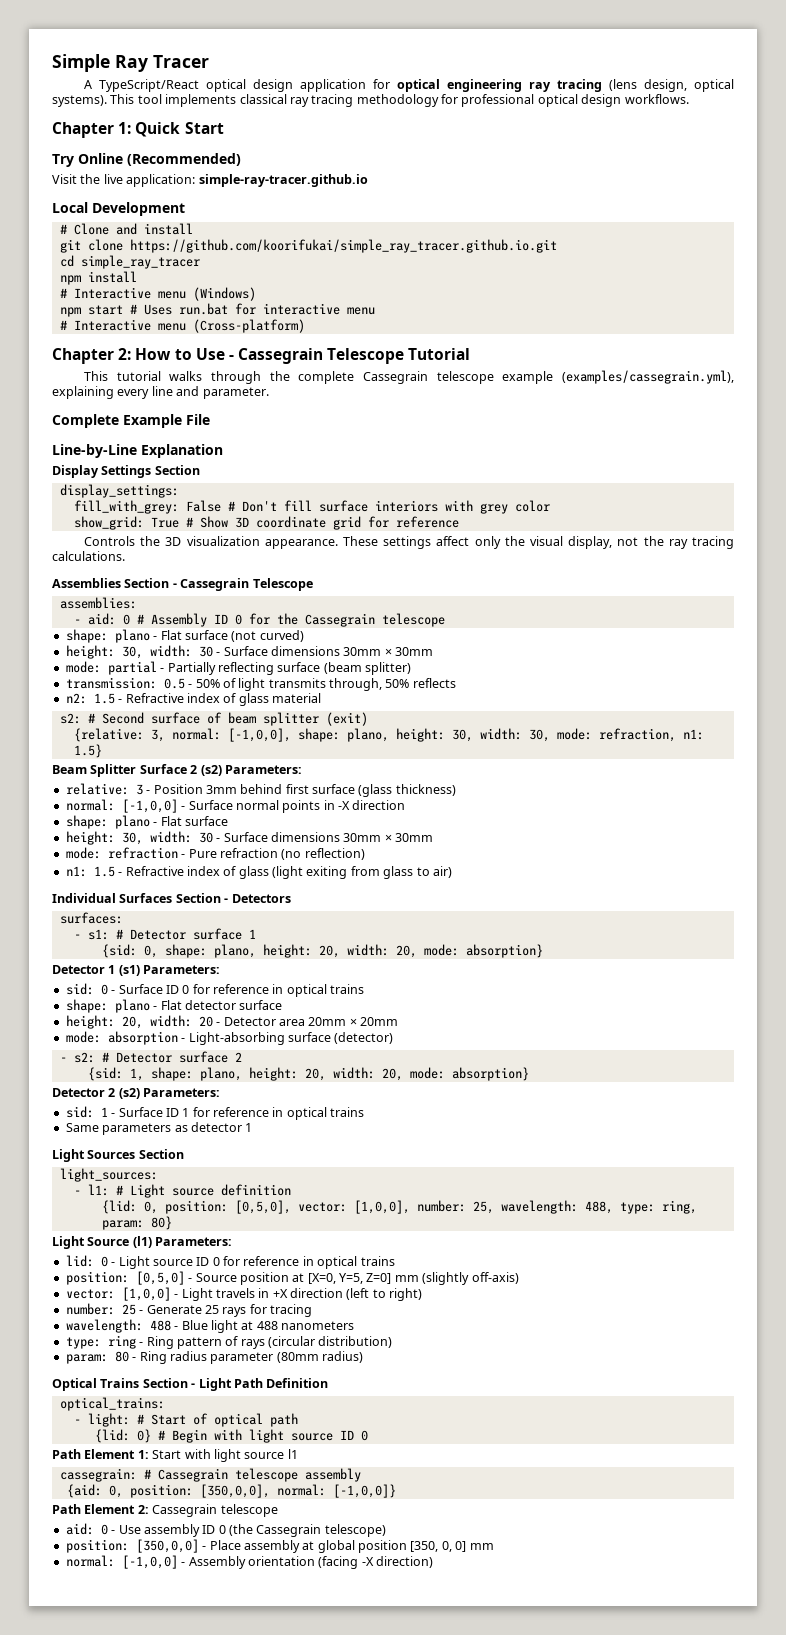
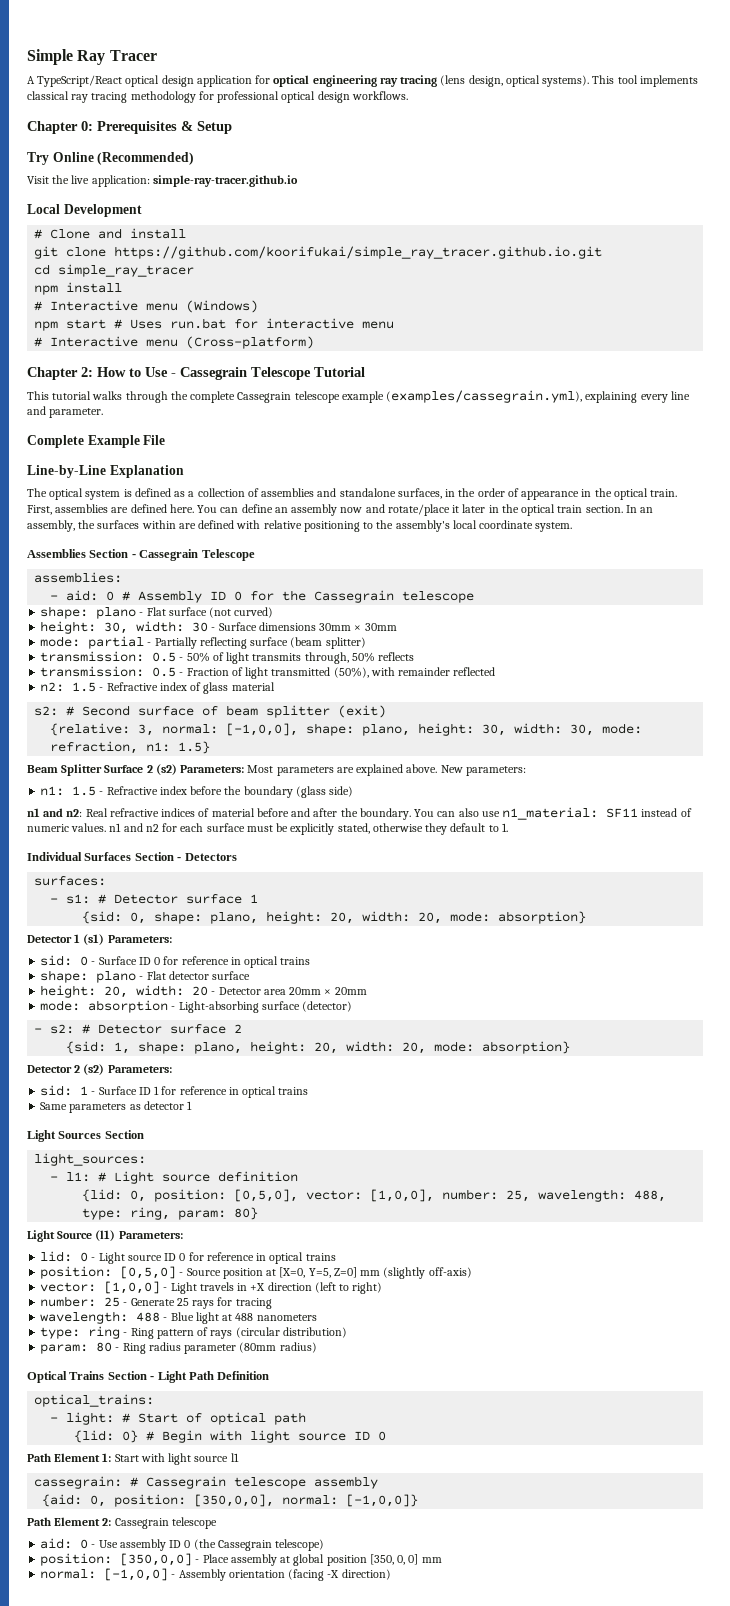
[118,122,224,137] 1: Quick Start -> [81,121,232,134] 0: Prerequisites & Setup
[52,465,200,478] [59,484,179,498] [73,500,550,514] [73,516,459,530] [83,536,734,549] [52,551,125,561] Display Settings Section // display_settings: // fill_with_grey: False # Don't fill surface interiors with grey color // show_grid: True # Show 3D coordinate grid for reference // Controls the 3D visualization appearance. These settings affect only the visual display, not the ray tracing calculations. -> [27,488,678,500] [27,504,654,516] [27,520,573,532] The optical system is defined as a collection of assemblies and standalone surfaces, in the order of appearance in the optical train. First, assemblies are defined here. You can define an assembly now and rotate/place it later in the optical train section. In an assembly, the surfaces within are defined with relative positioning to the assembly's local coordinate system.
(456, 683) none -> [40,666,496,679] // transmission: 0.5 - Fraction of light transmitted (50%), with remainder reflected
[65,783,456,797] [65,799,406,813] [65,815,228,829] [65,831,433,845] [65,847,365,860] // relative: 3 - Position 3mm behind first surface (glass thickness) // normal: [-1,0,0] - Surface normal points in -X direction // shape: plano - Flat surface // height: 30, width: 30 - Surface dimensions 30mm × 30mm // mode: refraction - Pure refraction (no reflection) -> [247,764,526,776] Most parameters are explained above. New parameters:
[223,866,452,879] of glass (light exiting from glass to air) -> [190,786,354,798] [27,807,692,820] [27,823,508,835] before the boundary (glass side) // n1 and n2: Real refractive indices of material before and after the boundary. You can also use n1_material: SF11 instead of numeric values. n1 and n2 for each surface must be explicitly stated, otherwise they default to 1.

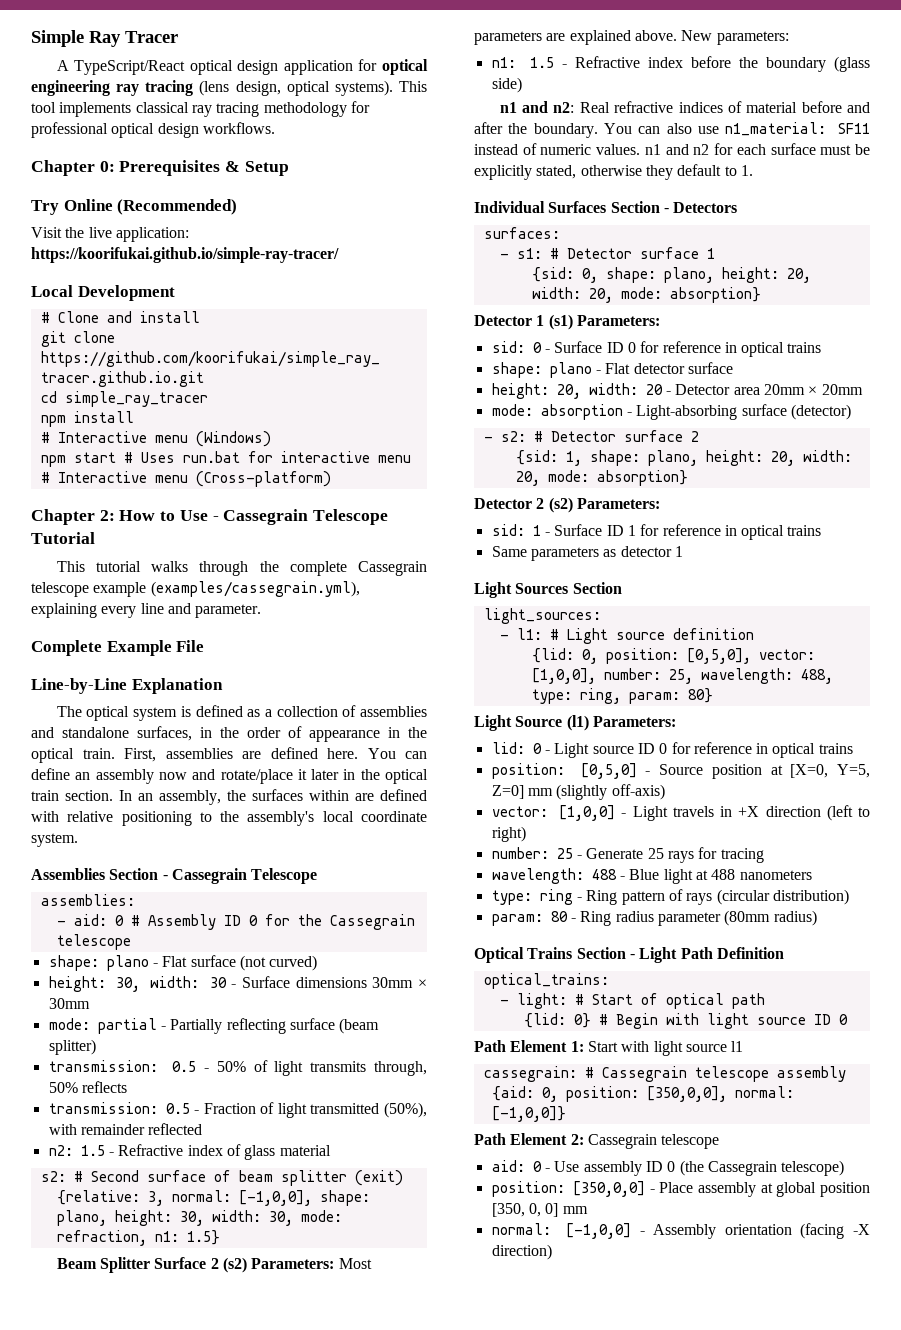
[152,175,298,187] simple-ray-tracer.github.io -> [31,247,339,263] https://koorifukai.github.io/simple-ray-tracer/

